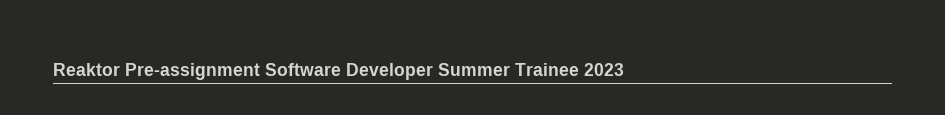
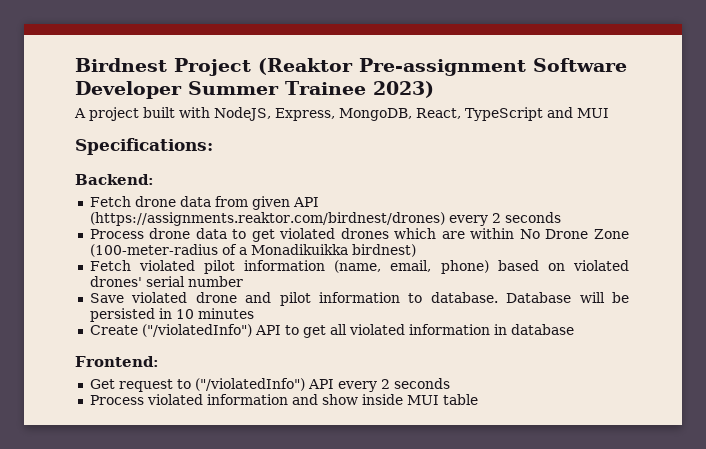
[53,63,120,76] Reaktor -> [75,58,353,76] Birdnest Project (Reaktor
[584,63,624,76] 2023 -> [372,81,434,98] [74,107,609,121] [75,138,213,155] [75,174,154,185] [89,196,319,210] [89,212,561,226] [89,228,629,242] [89,244,416,257] [89,260,629,274] [89,276,243,287] [89,292,629,306] [89,308,254,322] [89,324,574,338] [75,356,159,367] [89,378,450,392] [89,394,478,405] 2023) // A project built with NodeJS, Express, MongoDB, React, TypeScript and MUI // Specifications: // Backend: // Fetch drone data from given API (https://assignments.reaktor.com/birdnest/drones) every 2 seconds // Process drone data to get violated drones which are within No Drone Zone (100-meter-radius of a Monadikuikka birdnest) // Fetch violated pilot information (name, email, phone) based on violated drones' serial number // Save violated drone and pilot information to database. Database will be persisted in 10 minutes // Create ("/violatedInfo") API to get all violated information in database // Frontend: // Get request to ("/violatedInfo") API every 2 seconds // Process violated information and show inside MUI table

